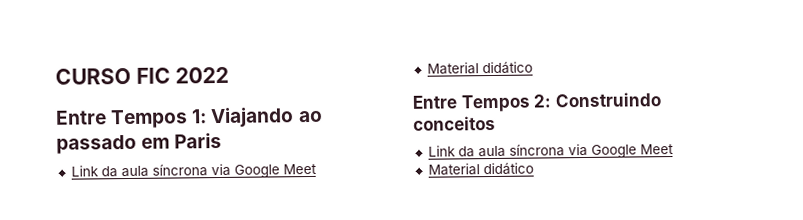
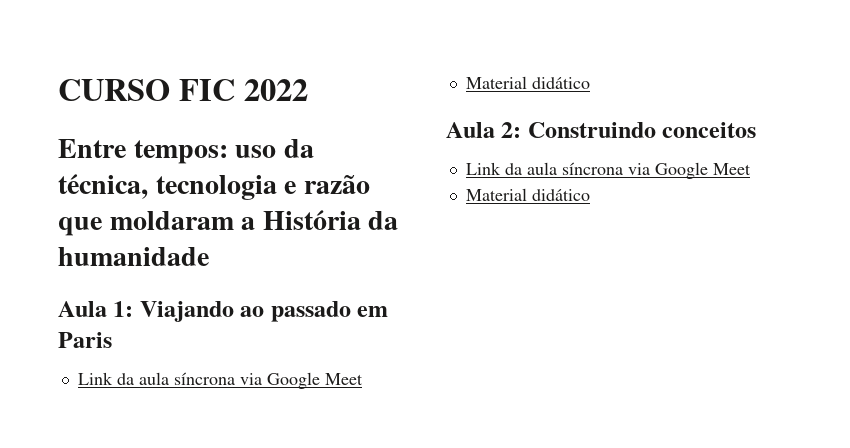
[110,109,189,129] Tempos -> [133,139,314,164] [58,174,370,200] [58,210,399,236] [58,247,209,266] [58,301,107,317] tempos: uso da técnica, tecnologia e razão que moldaram a História da humanidade // Aula
[412,94,531,113] Entre Tempos -> [446,122,495,138] Aula

